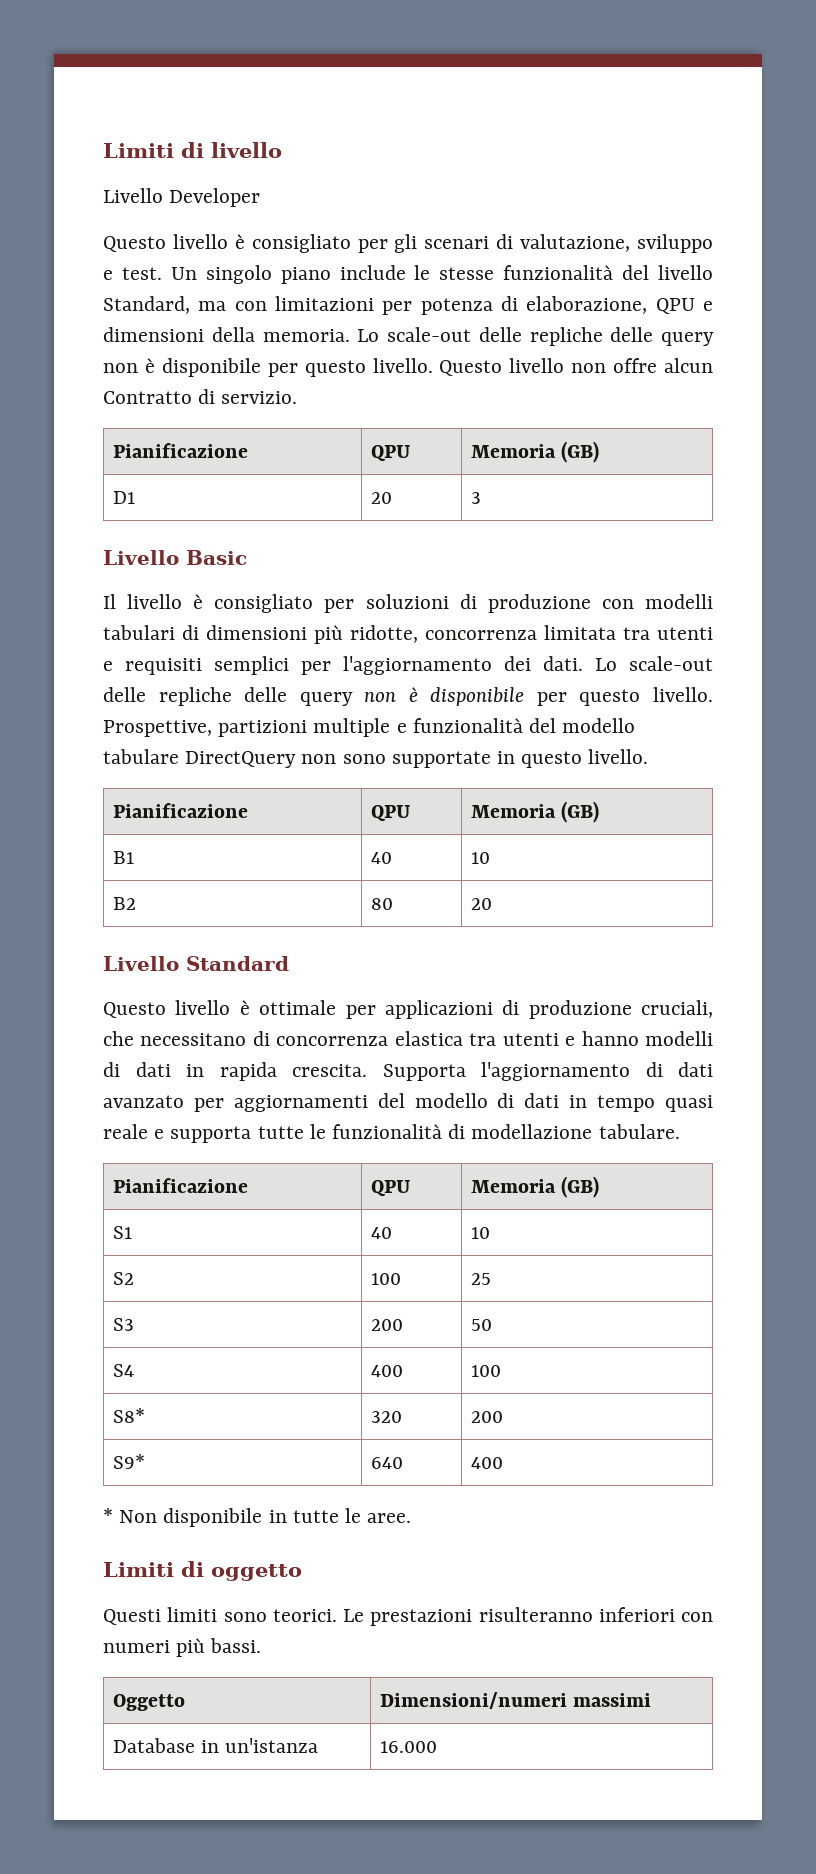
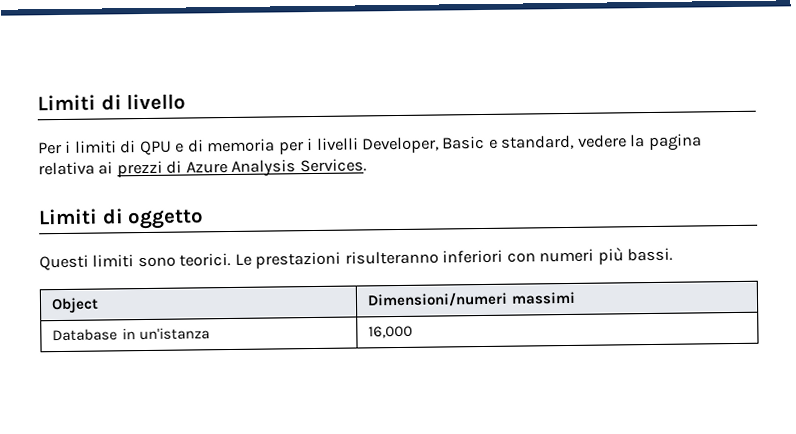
[103,188,261,207] [103,234,714,253] [103,265,713,284] [103,296,713,315] [103,327,714,346] [103,358,713,377] [103,389,298,404] [113,443,249,458] [371,445,411,462] [471,441,600,463] [113,491,136,504] [371,492,393,504] [471,492,482,504] [103,550,247,565] [103,594,713,613] [103,625,713,644] [103,656,713,675] [103,687,713,706] [103,718,636,737] [103,749,649,768] [113,803,249,818] [371,805,411,822] [471,801,600,823] [113,851,135,864] [371,852,393,864] [471,852,491,864] [113,897,137,910] [371,898,394,910] [471,898,493,910] [103,956,289,971] [103,1000,713,1019] [103,1031,714,1046] [103,1062,713,1081] [103,1093,714,1112] [103,1124,680,1143] [113,1178,249,1193] [371,1180,411,1197] [471,1176,600,1198] [113,1226,133,1239] [371,1227,393,1239] [471,1227,491,1239] [113,1272,135,1285] [371,1273,402,1285] [471,1273,492,1285] [113,1318,135,1331] [371,1319,404,1331] [471,1319,493,1331] [113,1364,135,1377] [371,1365,404,1377] [471,1365,502,1377] [113,1408,146,1423] [371,1411,403,1423] [471,1411,504,1423] [113,1454,146,1469] [371,1457,404,1469] [471,1457,504,1469] [103,1508,412,1527] Livello Developer // Questo livello è consigliato per gli scenari di valutazione, sviluppo e test. Un singolo piano include le stesse funzionalità del livello Standard, ma con limitazioni per potenza di elaborazione, QPU e dimensioni della memoria. Lo scale-out delle repliche delle query non è disponibile per questo livello. Questo livello non offre alcun Contratto di servizio. // Pianificazione | QPU | Memoria (GB) // D1 | 20 | 3 // Livello Basic // Il livello è consigliato per soluzioni di produzione con modelli tabulari di dimensioni più ridotte, concorrenza limitata tra utenti e requisiti semplici per l'aggiornamento dei dati. Lo scale-out delle repliche delle query non è disponibile per questo livello. Prospettive, partizioni multiple e funzionalità del modello tabulare DirectQuery non sono supportate in questo livello. // Pianificazione | QPU | Memoria (GB) // B1 | 40 | 10 // B2 | 80 | 20 // Livello Standard // Questo livello è ottimale per applicazioni di produzione cruciali, che necessitano di concorrenza elastica tra utenti e hanno modelli di dati in rapida crescita. Supporta l'aggiornamento di dati avanzato per aggiornamenti del modello di dati in tempo quasi reale e supporta tutte le funzionalità di modellazione tabulare. // Pianificazione | QPU | Memoria (GB) // S1 | 40 | 10 // S2 | 100 | 25 // S3 | 200 | 50 // S4 | 400 | 100 // S8* | 320 | 200 // S9* | 640 | 400 // * Non disponibile in tutte le aree. -> [38,133,702,156] [38,158,367,178] Per i limiti di QPU e di memoria per i livelli Developer, Basic e standard, vedere la pagina relativa ai prezzi di Azure Analysis Services.
[113,1694,186,1711] Oggetto -> [51,297,100,314] Object
[380,1741,438,1753] 16.000 -> [368,325,414,339] 16,000

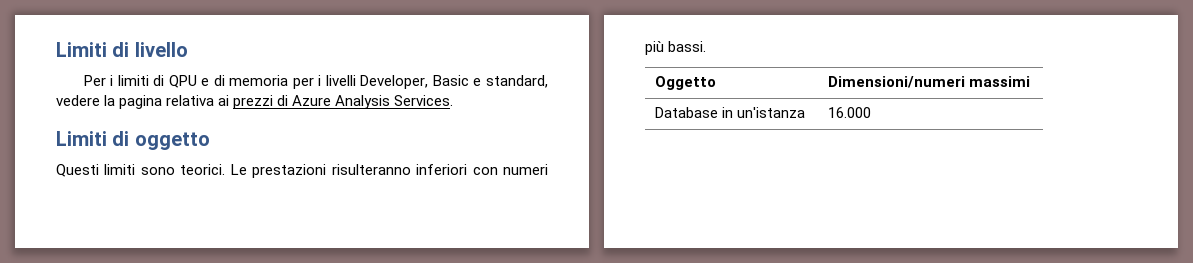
[51,297,100,314] Object -> [654,76,716,90] Oggetto
[368,325,414,339] 16,000 -> [827,107,871,118] 16.000

